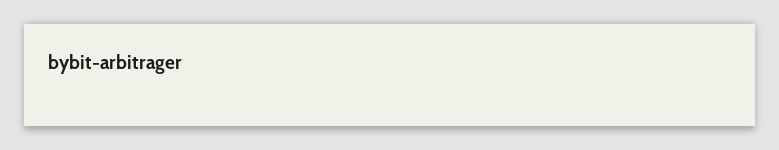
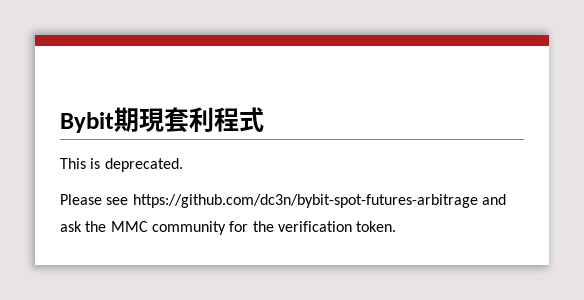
[48,54,182,74] bybit-arbitrager -> [60,107,264,133] [60,158,183,172] [60,194,506,208] [60,221,397,235] Bybit期現套利程式 // This is deprecated. // Please see https://github.com/dc3n/bybit-spot-futures-arbitrage and ask the MMC community for the verification token.

